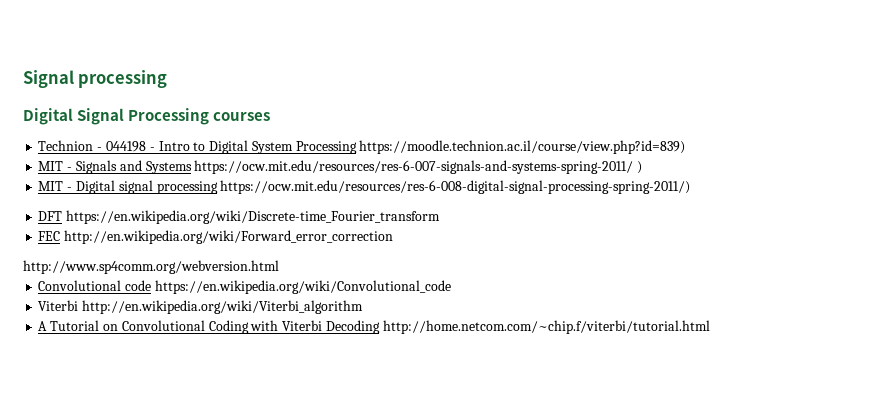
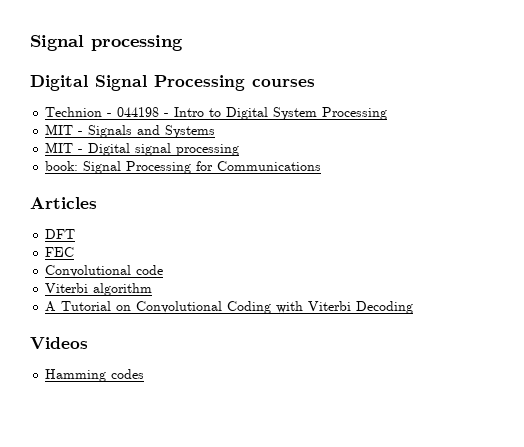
[359,140,686,154] https://moodle.technion.ac.il/course/view.php?id=839) -> (388, 113) none
[194,160,643,174] https://ocw.mit.edu/resources/res-6-007-signals-and-systems-spring-2011/ ) -> (216, 131) none
[220,180,691,194] https://ocw.mit.edu/resources/res-6-008-digital-signal-processing-spring-2011/) -> [45,161,322,174] [30,197,97,209] // book: Signal Processing for Communications // Articles
[66,210,441,224] https://en.wikipedia.org/wiki/Discrete-time_Fourier_transform -> (76, 234) none
[64,230,394,244] [23,260,279,274] http://en.wikipedia.org/wiki/Forward_error_correction // http://www.sp4comm.org/webversion.html -> (75, 252) none
[154,280,451,294] [38,300,364,314] https://en.wikipedia.org/wiki/Convolutional_code // Viterbi http://en.wikipedia.org/wiki/Viterbi_algorithm -> [45,283,153,296] // Viterbi algorithm
[382,320,710,334] http://home.netcom.com/~chip.f/viterbi/tutorial.html -> [30,337,88,349] [45,369,145,382] // Videos // Hamming codes

